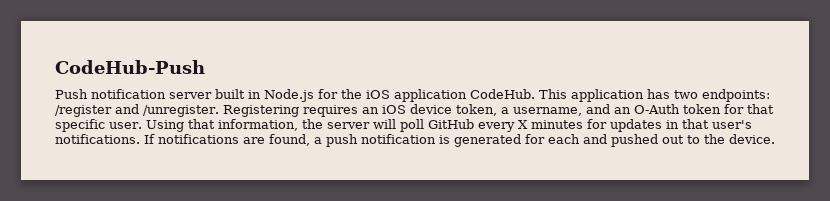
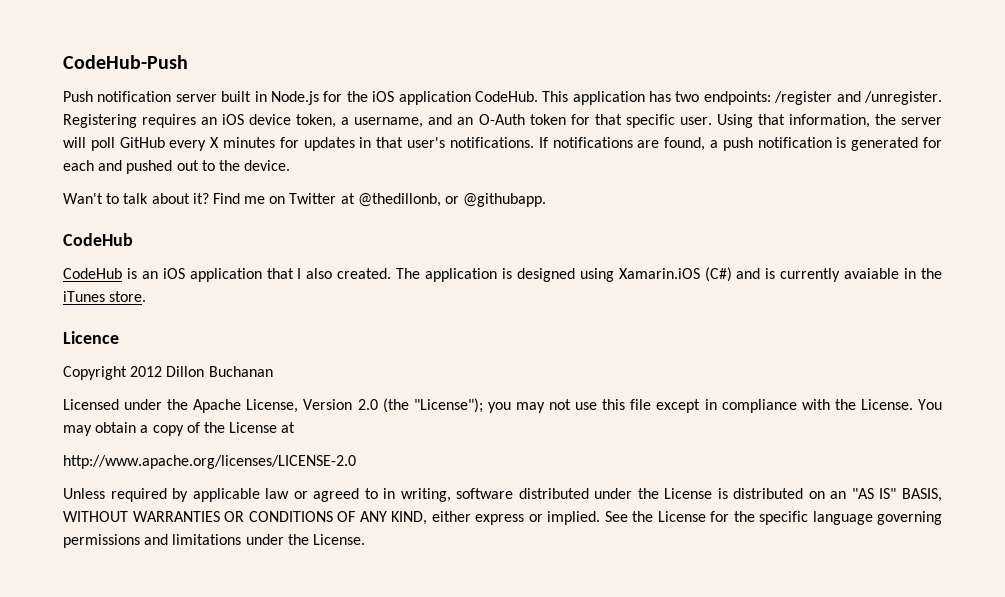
(775, 139) none -> [63,193,547,207] [63,233,133,246] [63,267,943,282] [63,291,147,302] [63,331,119,344] [63,366,273,380] [63,398,942,413] [63,422,296,436] [63,455,356,469] [63,488,942,502] [63,511,942,525] [63,534,365,548] // Wan't to talk about it? Find me on Twitter at @thedillonb, or @githubapp. // CodeHub // CodeHub is an iOS application that I also created. The application is designed using Xamarin.iOS (C#) and is currently avaiable in the iTunes store. // Licence // Copyright 2012 Dillon Buchanan // Licensed under the Apache License, Version 2.0 (the "License"); you may not use this file except in compliance with the License. You may obtain a copy of the License at // http://www.apache.org/licenses/LICENSE-2.0 // Unless required by applicable law or agreed to in writing, software distributed under the License is distributed on an "AS IS" BASIS, WITHOUT WARRANTIES OR CONDITIONS OF ANY KIND, either express or implied. See the License for the specific language governing permissions and limitations under the License.

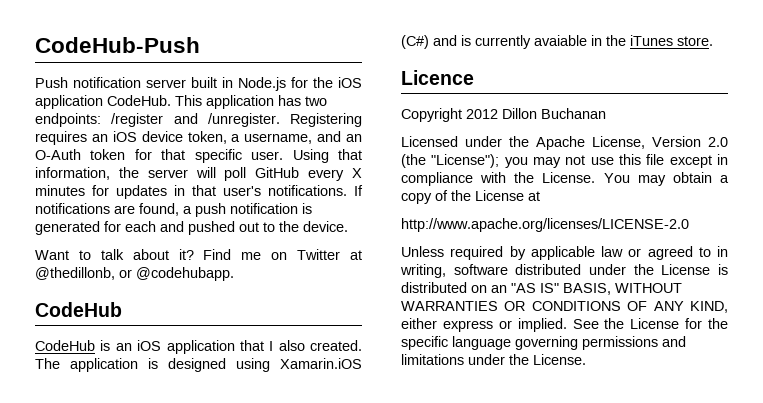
[63,193,103,204] Wan't -> [35,250,69,260] Want
[463,193,547,207] @githubapp. -> [136,267,234,281] @codehubapp.

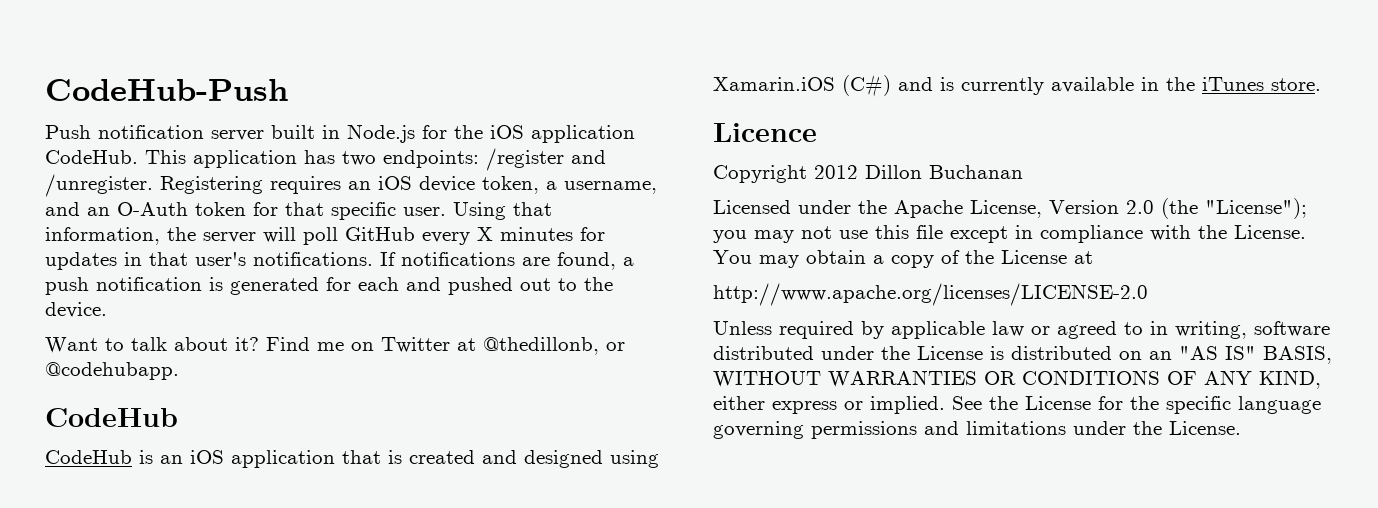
[269,340,362,351] [35,358,158,372] I also created. The application is -> [388,450,517,464] is created and
[534,35,587,46] avaiable -> [1051,77,1134,93] available

